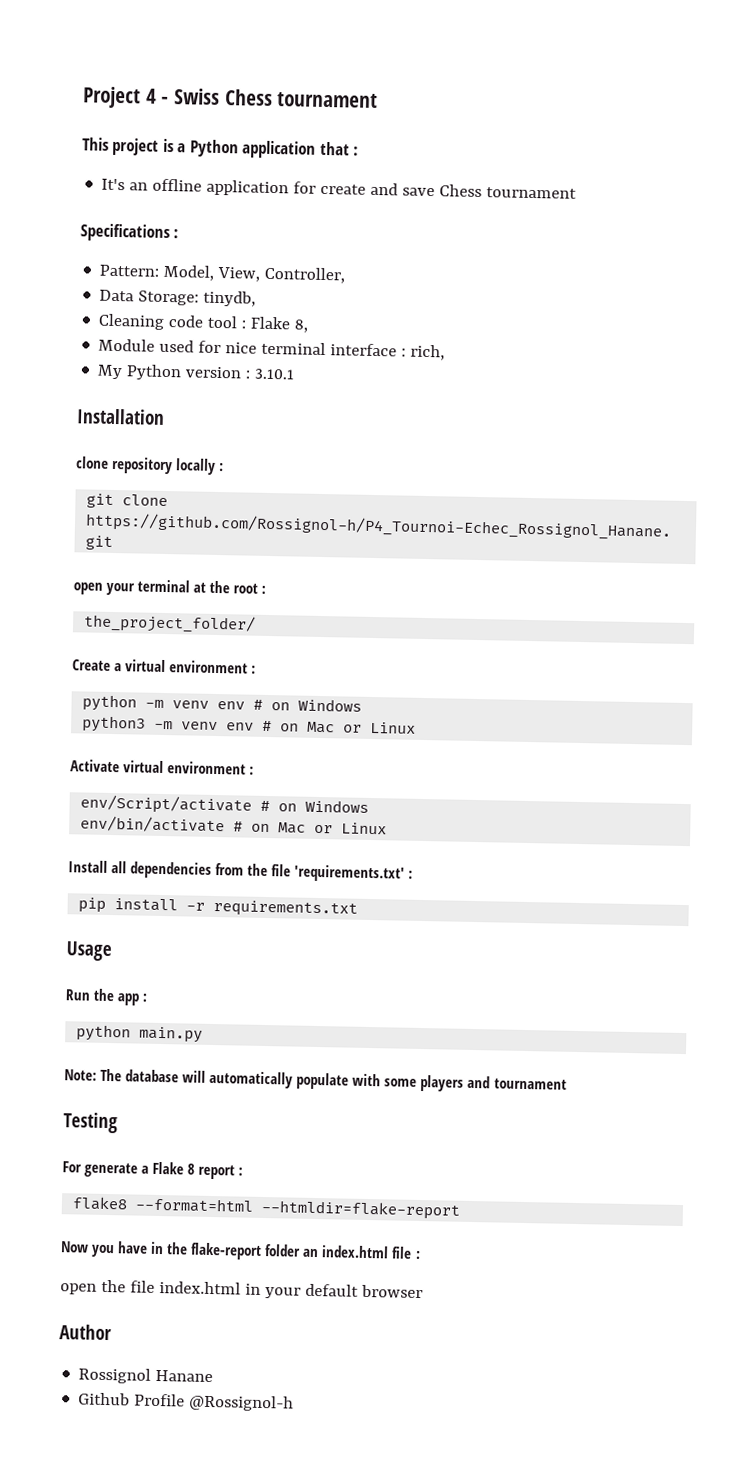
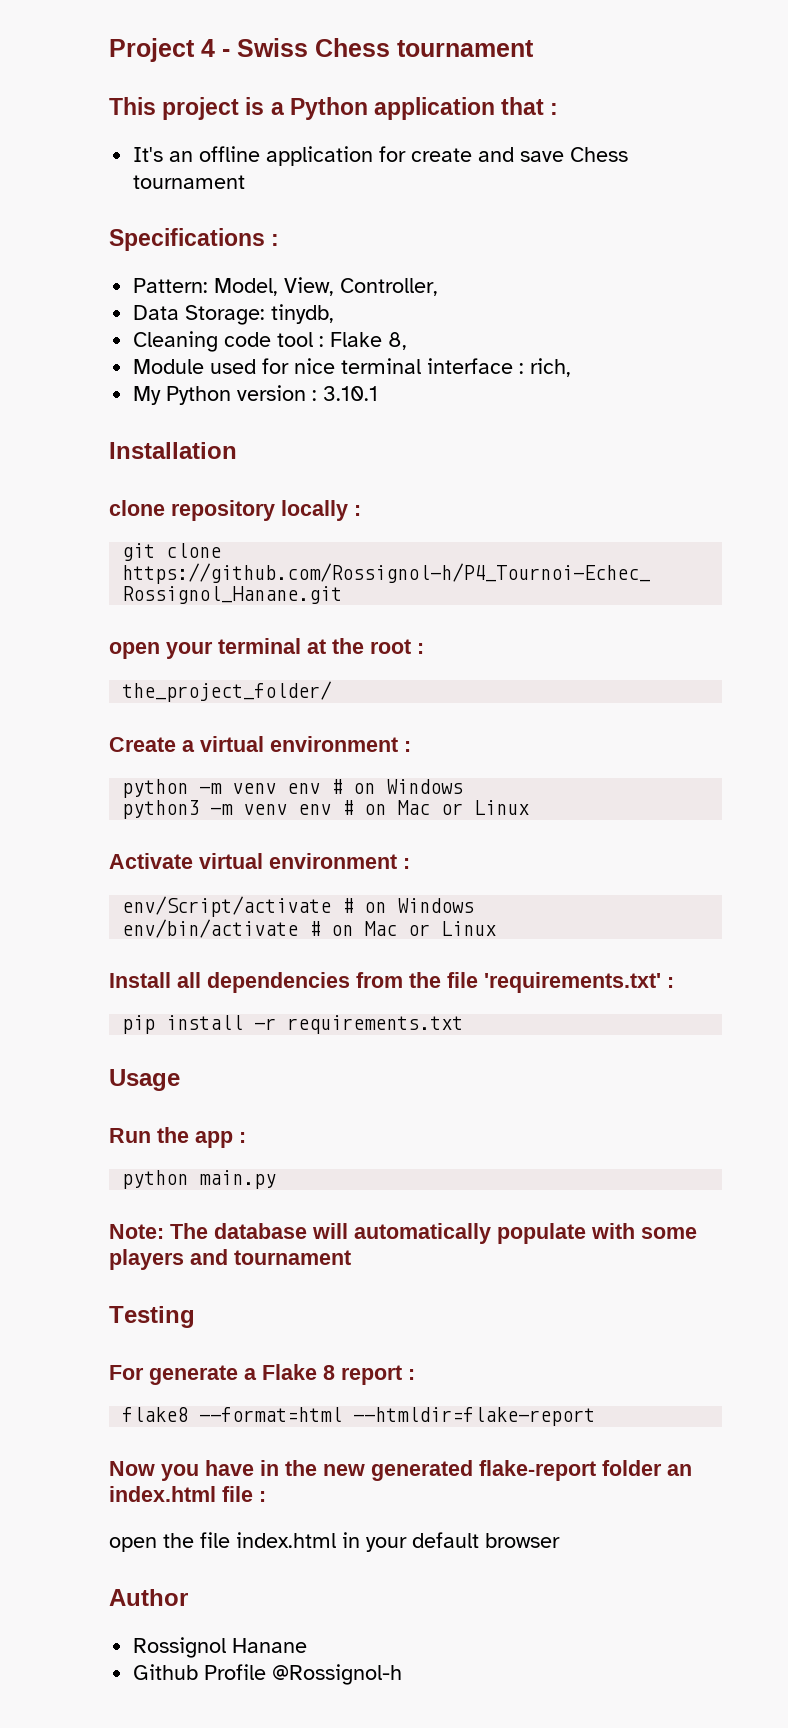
(189, 1248) none -> [323,1460,473,1481] new generated

